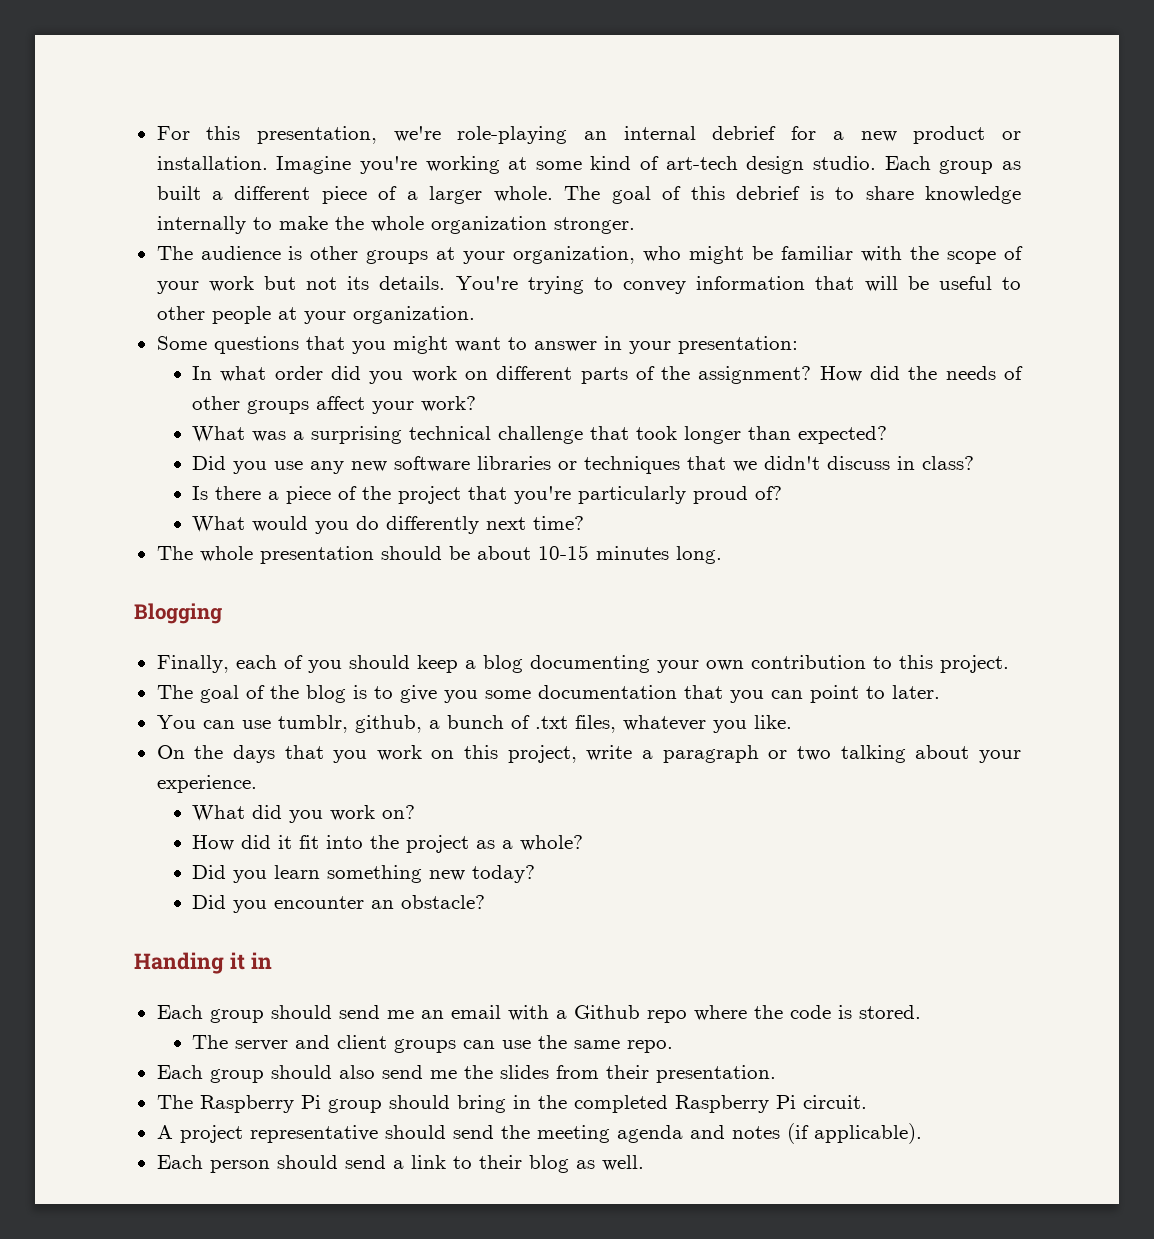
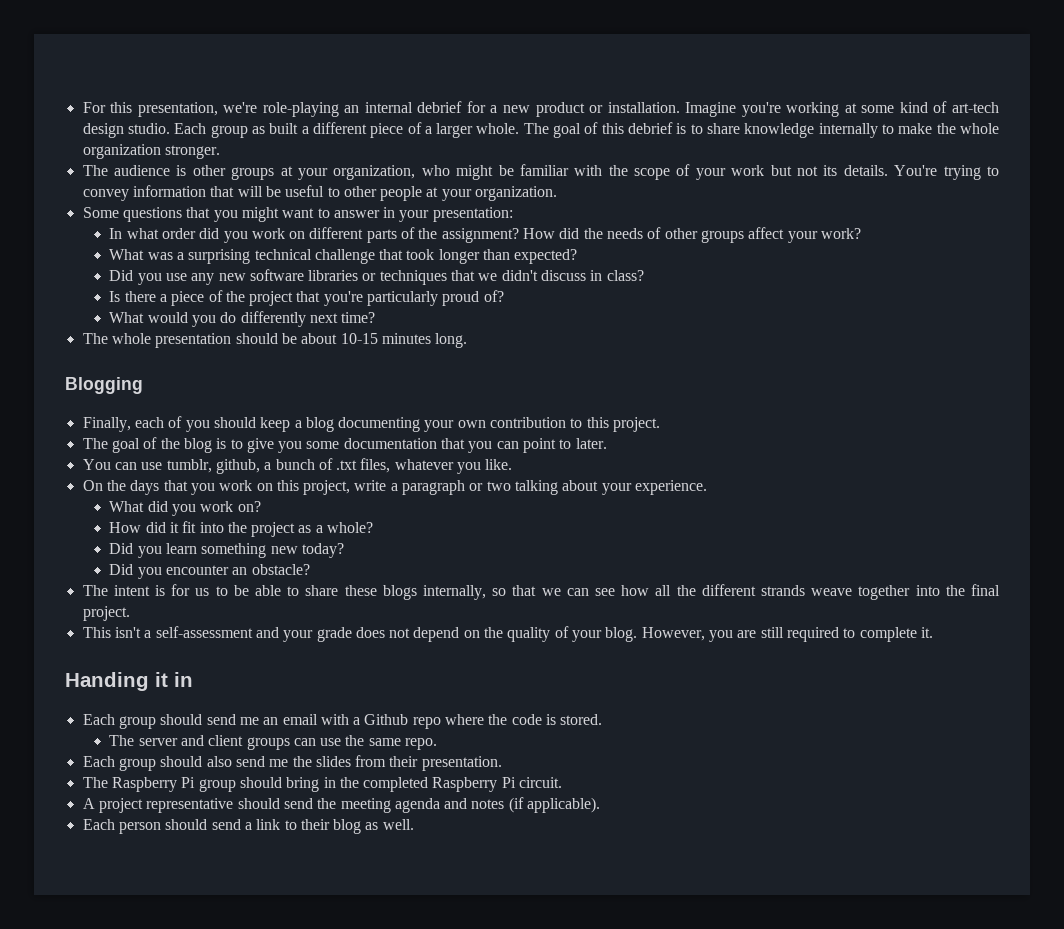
(486, 902) none -> [82,584,1001,600] [82,606,130,621] [82,626,933,642] // The intent is for us to be able to share these blogs internally, so that we can see how all the different strands weave together into the final project. // This isn't a self-assessment and your grade does not depend on the quality of your blog. However, you are still required to complete it.

